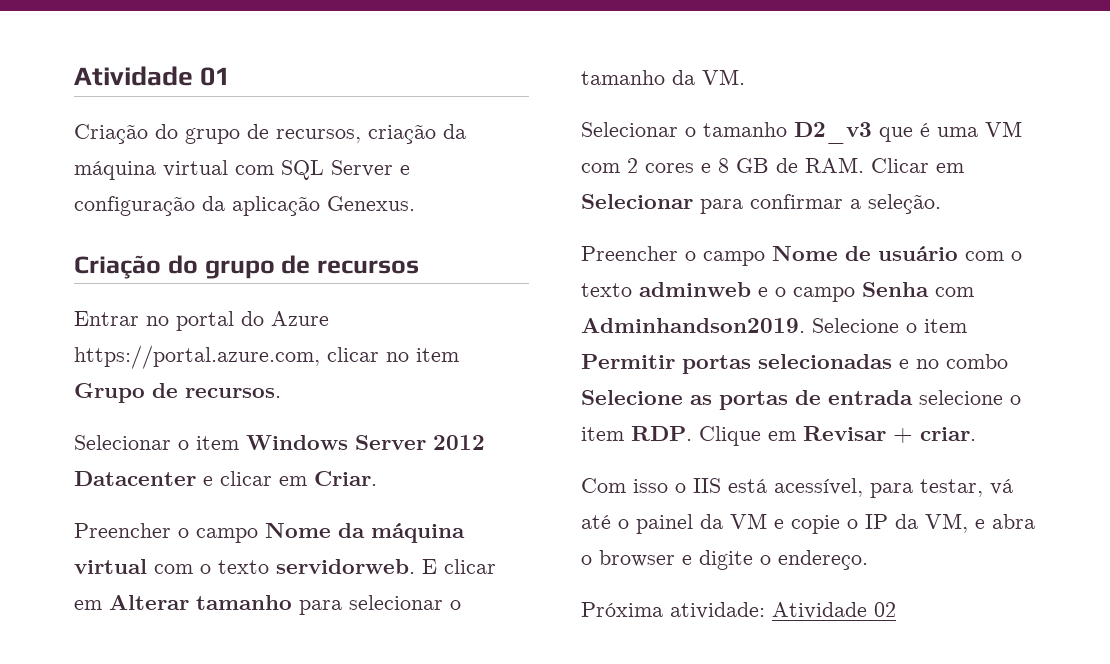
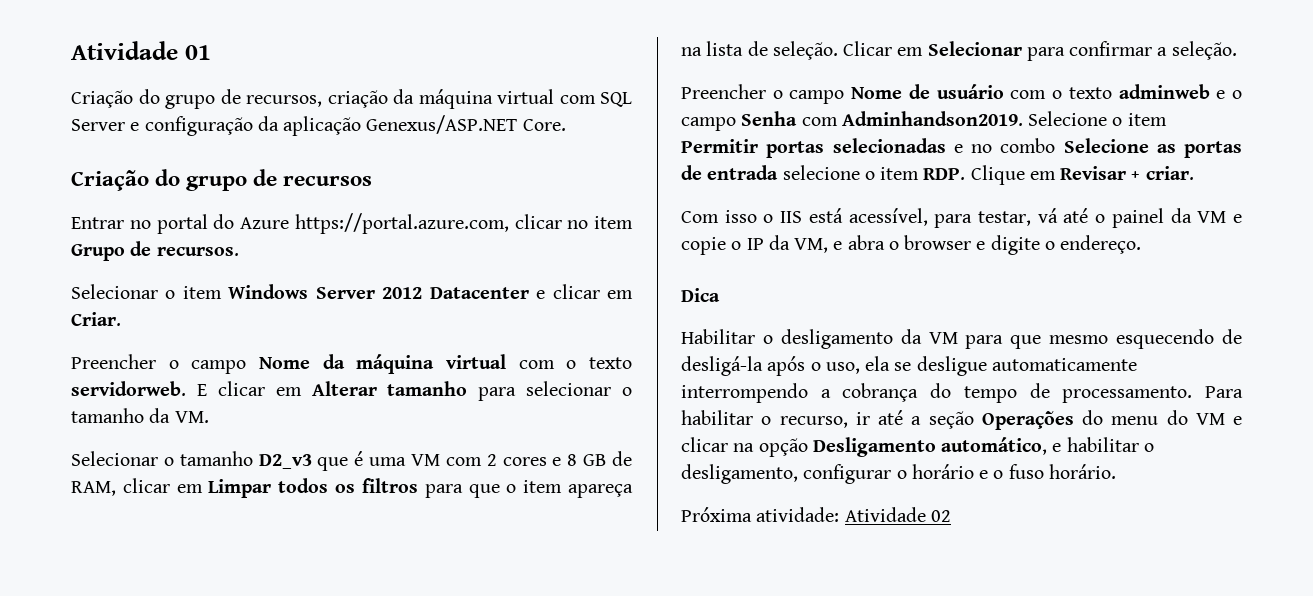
[327,196,415,211] Genexus. -> [366,115,566,134] Genexus/ASP.NET Core.
[805,157,864,173] RAM. -> [71,478,633,498] [681,41,838,60] RAM, clicar em Limpar todos os filtros para que o item apareça na lista de seleção.
(868, 560) none -> [681,288,720,302] [681,329,1242,349] [681,356,1137,376] [681,383,1243,403] [681,410,1242,430] [681,437,1154,457] [681,464,1116,484] // Dica // Habilitar o desligamento da VM para que mesmo esquecendo de desligá-la após o uso, ela se desligue automaticamente interrompendo a cobrança do tempo de processamento. Para habilitar o recurso, ir até a seção Operações do menu do VM e clicar na opção Desligamento automático, e habilitar o desligamento, configurar o horário e o fuso horário.

